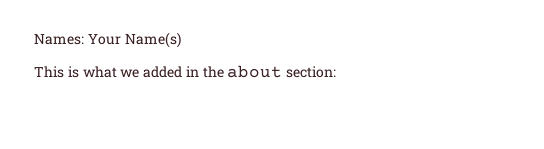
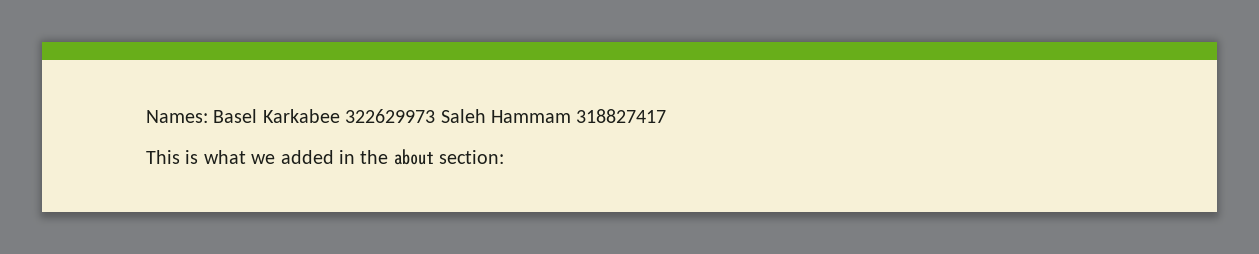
[87,32,181,48] Your Name(s) -> [213,109,667,123] Basel Karkabee 322629973 Saleh Hammam 318827417

